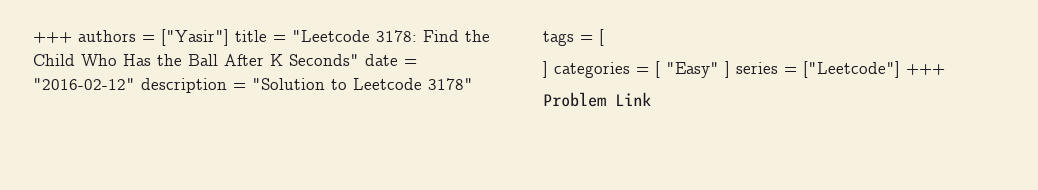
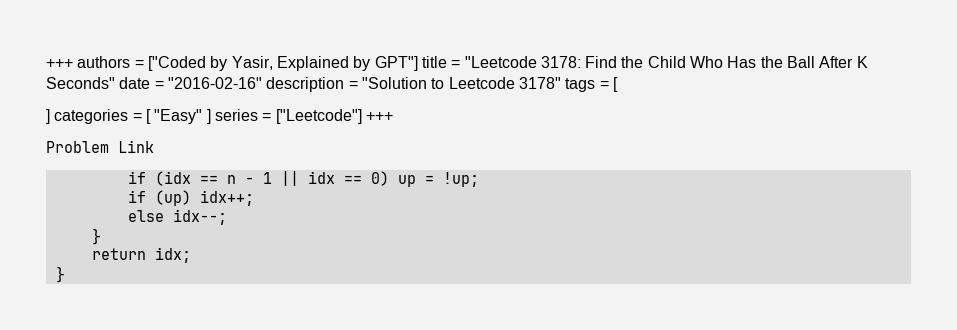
[161,29,229,46] ["Yasir"] -> [147,56,418,71] ["Coded by Yasir, Explained by GPT"]
[33,78,135,90] "2016-02-12" -> [167,77,262,89] "2016-02-16"
(651, 99) none -> [127,171,479,187] [127,190,254,206] [127,209,227,225] [91,228,101,245] [91,247,191,263] [55,266,65,283] // if (idx == n - 1 || idx == 0) up = !up; // if (up) idx++; // else idx--; // } // return idx; // }

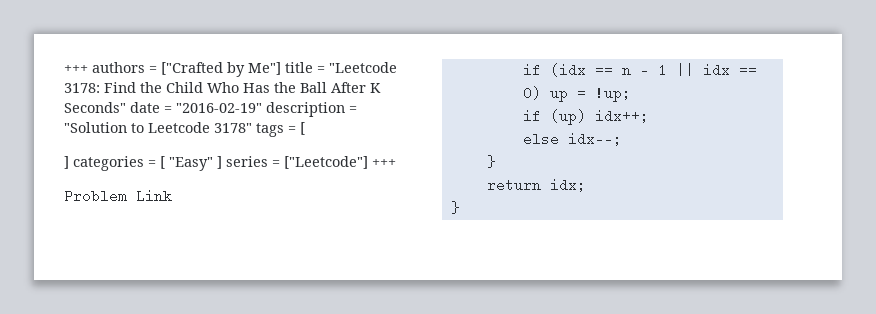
[147,56,418,71] ["Coded by Yasir, Explained by GPT"] -> [161,62,281,77] ["Crafted by Me"]
[167,77,262,89] "2016-02-16" -> [176,103,262,113] "2016-02-19"

